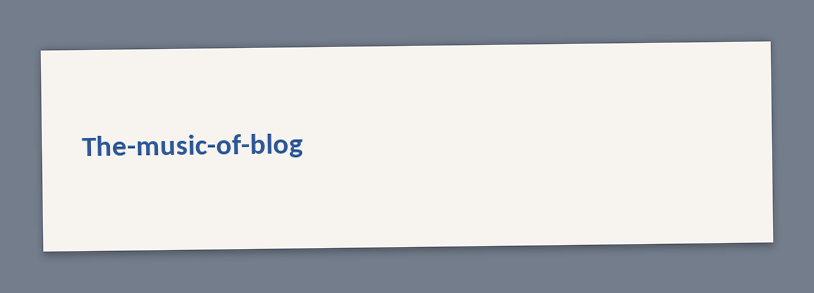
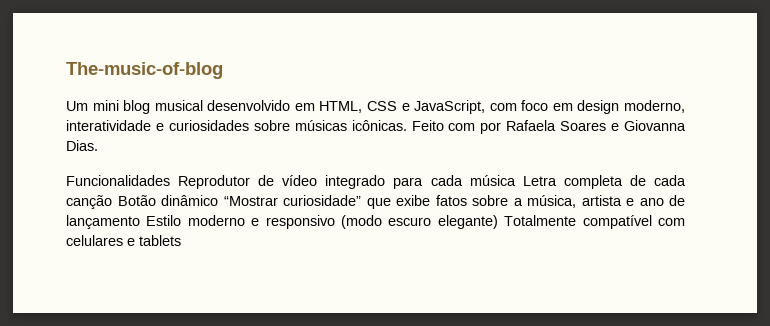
(304, 147) none -> [66,100,685,114] [66,120,686,134] [66,140,98,151] [66,175,686,189] [66,195,685,209] [66,215,685,229] [66,235,181,246] // Um mini blog musical desenvolvido em HTML, CSS e JavaScript, com foco em design moderno, interatividade e curiosidades sobre músicas icônicas. Feito com por Rafaela Soares e Giovanna Dias. // Funcionalidades Reprodutor de vídeo integrado para cada música Letra completa de cada canção Botão dinâmico “Mostrar curiosidade” que exibe fatos sobre a música, artista e ano de lançamento Estilo moderno e responsivo (modo escuro elegante) Totalmente compatível com celulares e tablets

